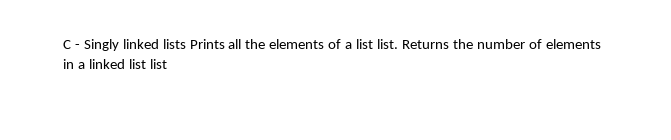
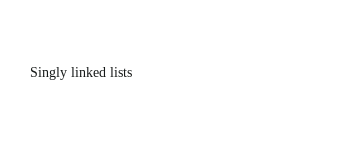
[63,40,80,49] C - -> (30, 73) none
[189,39,601,49] [63,59,167,69] Prints all the elements of a list list. Returns the number of elements in a linked list list -> (132, 72) none

